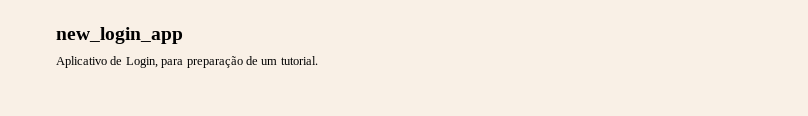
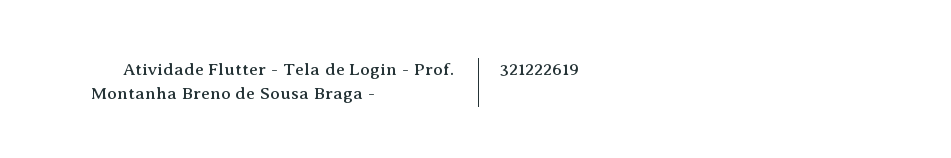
[56,27,183,44] [56,56,318,68] new_login_app // Aplicativo de Login, para preparação de um tutorial. -> [122,63,454,79] [91,87,375,103] [500,64,579,76] Atividade Flutter - Tela de Login - Prof. Montanha Breno de Sousa Braga - 321222619

